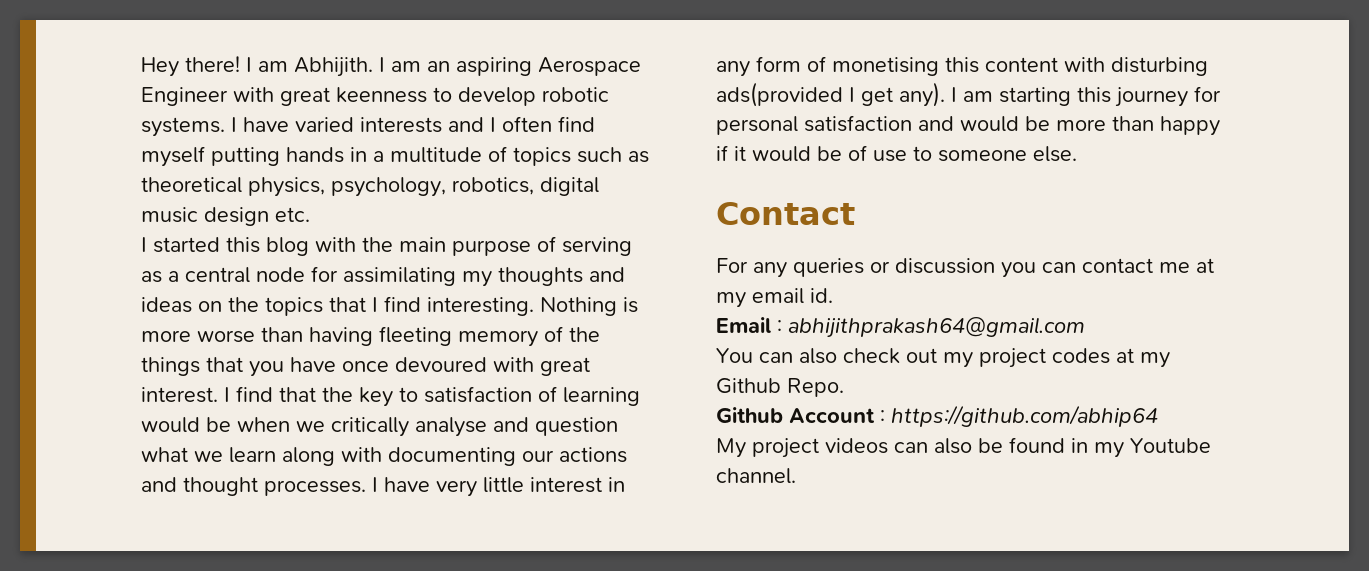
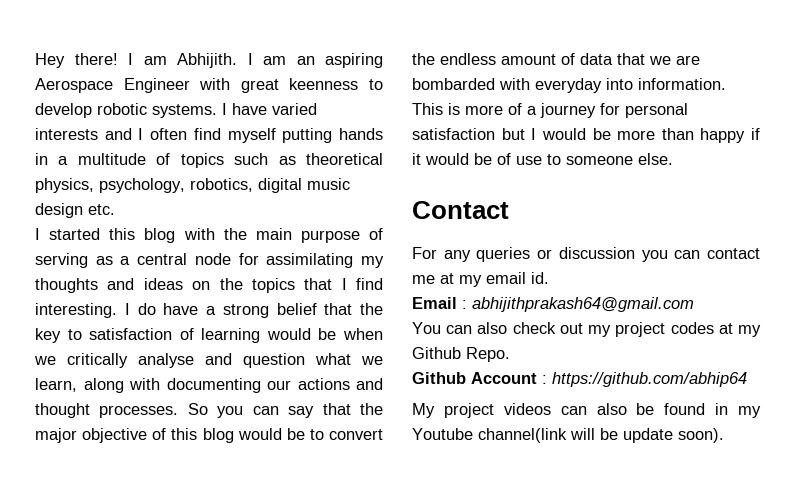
[540,297,638,316] [141,326,600,347] [141,357,590,377] [141,386,273,403] Nothing is more worse than having fleeting memory of the things that you have once devoured with great interest. I find -> [124,303,317,318] I do have a strong belief
[229,447,276,463] learn -> [35,378,77,392] learn,
[372,477,625,497] [716,56,1208,77] [716,82,1111,107] I have very little interest in any form of monetising this content with disturbing ads(provided I get any). I am starting this -> [187,403,383,418] [35,428,383,443] [412,53,700,65] [412,78,726,93] [412,103,537,115] So you can say that the major objective of this blog would be to convert the endless amount of data that we are bombarded with everyday into information. This is more of a
[918,116,954,131] and -> [501,128,537,140] but I
[716,468,796,484] channel. -> [478,428,724,443] channel(link will be update soon).

